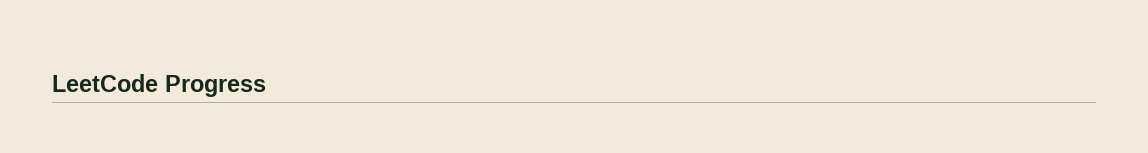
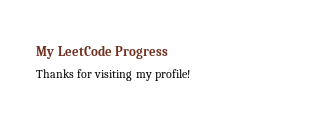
(52, 83) none -> [36,46,54,59] My
(266, 86) none -> [36,69,190,81] // Thanks for visiting my profile!

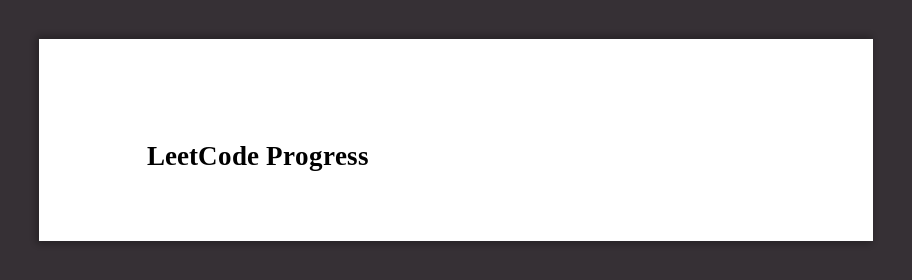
[36,46,54,59] My -> (147, 155) none
[36,69,190,81] // Thanks for visiting my profile! -> (370, 159) none

